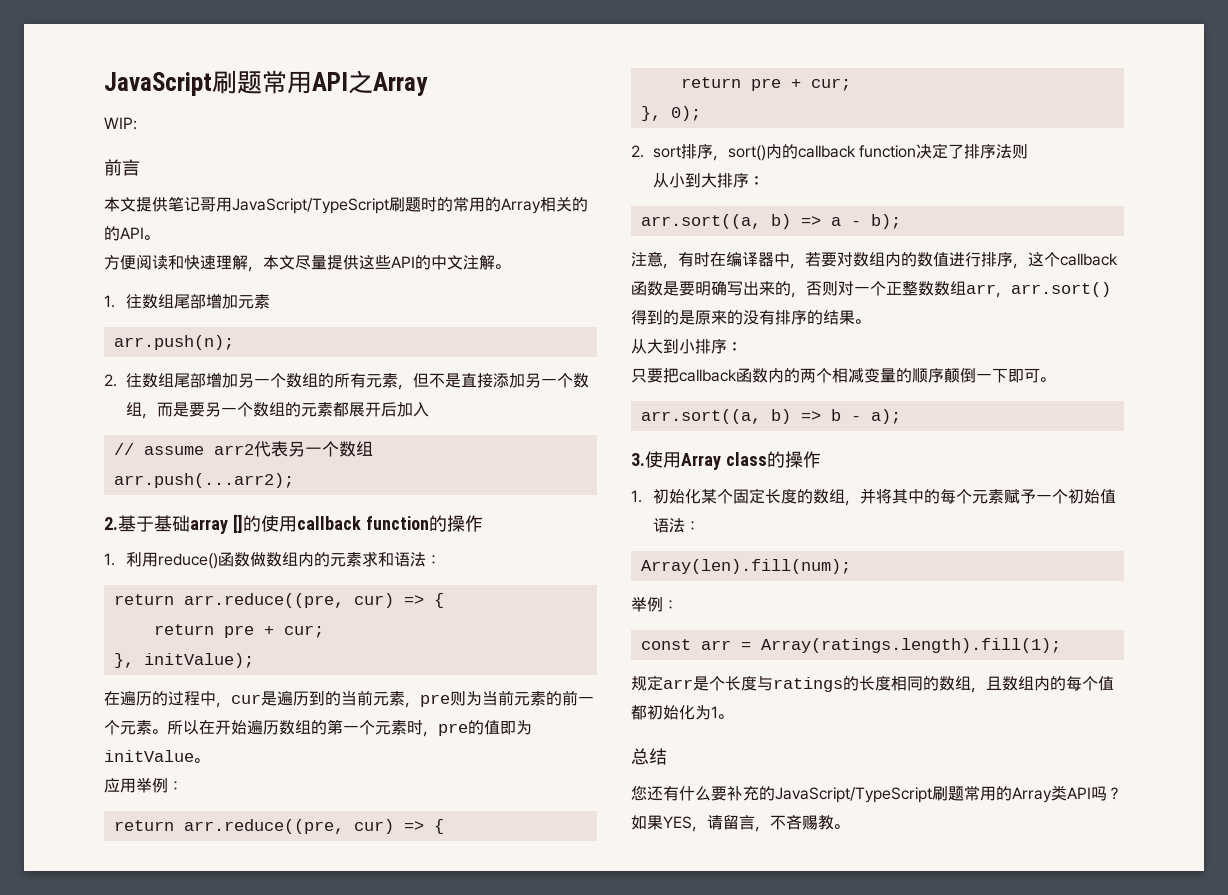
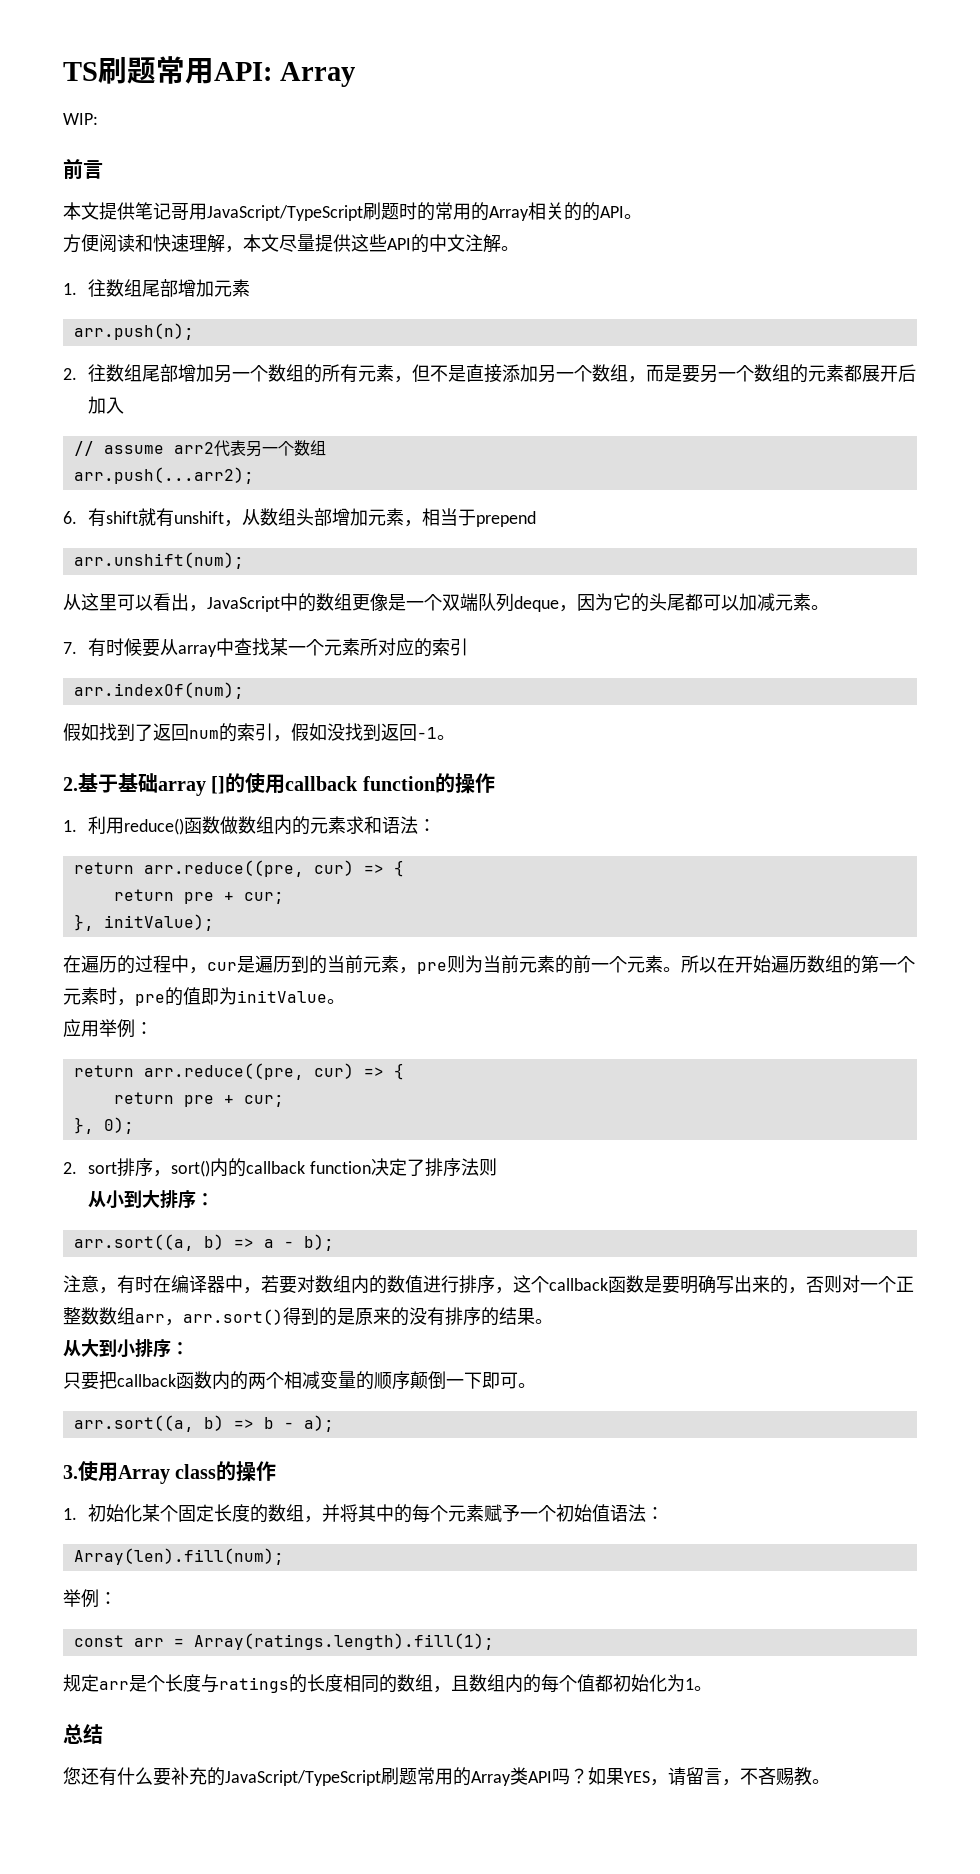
[104,70,373,96] JavaScript刷题常用API之 -> [63,56,272,84] TS刷题常用API:
(294, 480) none -> [63,508,537,527] [73,552,244,569] [63,593,829,612] [63,638,469,657] [73,682,244,699] [63,723,455,742] // 6.有shift就有unshift，从数组头部增加元素，相当于prepend // arr.unshift(num); // 从这里可以看出，JavaScript中的数组更像是一个双端队列deque，因为它的头尾都可以加减元素。 // 7.有时候要从array中查找某一个元素所对应的索引 // arr.indexOf(num); // 假如找到了返回num的索引，假如没找到返回-1。

